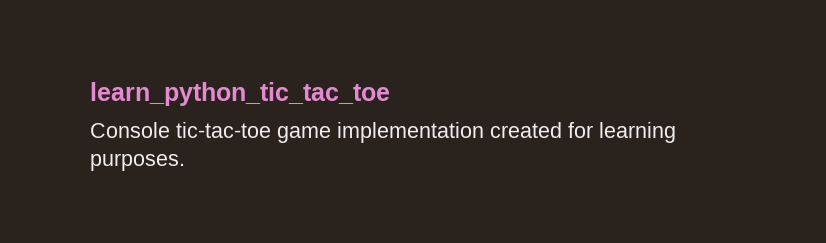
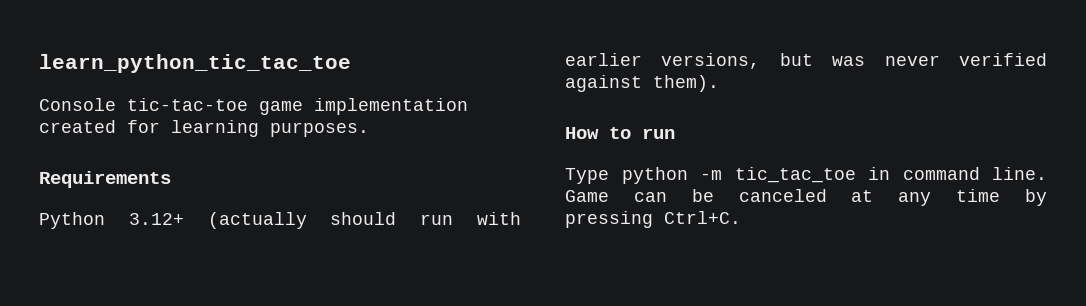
(185, 162) none -> [39,171,171,188] [39,212,521,229] [565,53,1047,69] [565,75,719,92] [565,127,675,139] [565,167,1047,184] [565,189,1047,206] [565,211,741,228] // Requirements // Python 3.12+ (actually should run with earlier versions, but was never verified against them). // How to run // Type python -m tic_tac_toe in command line. Game can be canceled at any time by pressing Ctrl+C.

